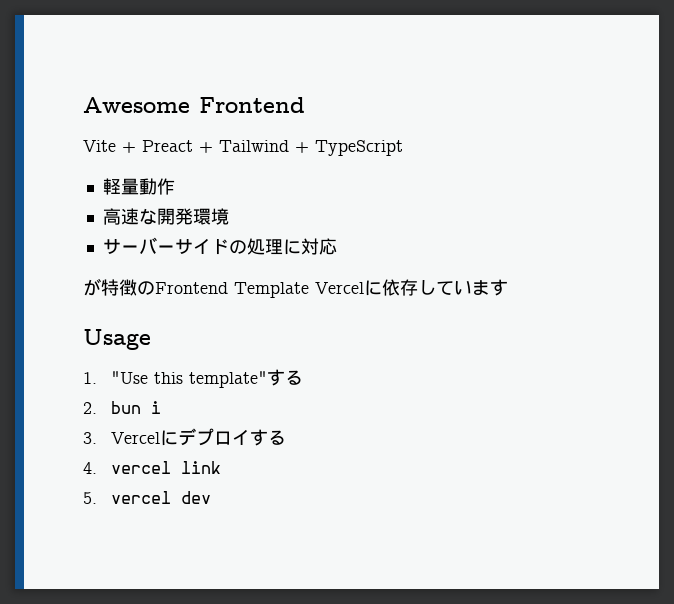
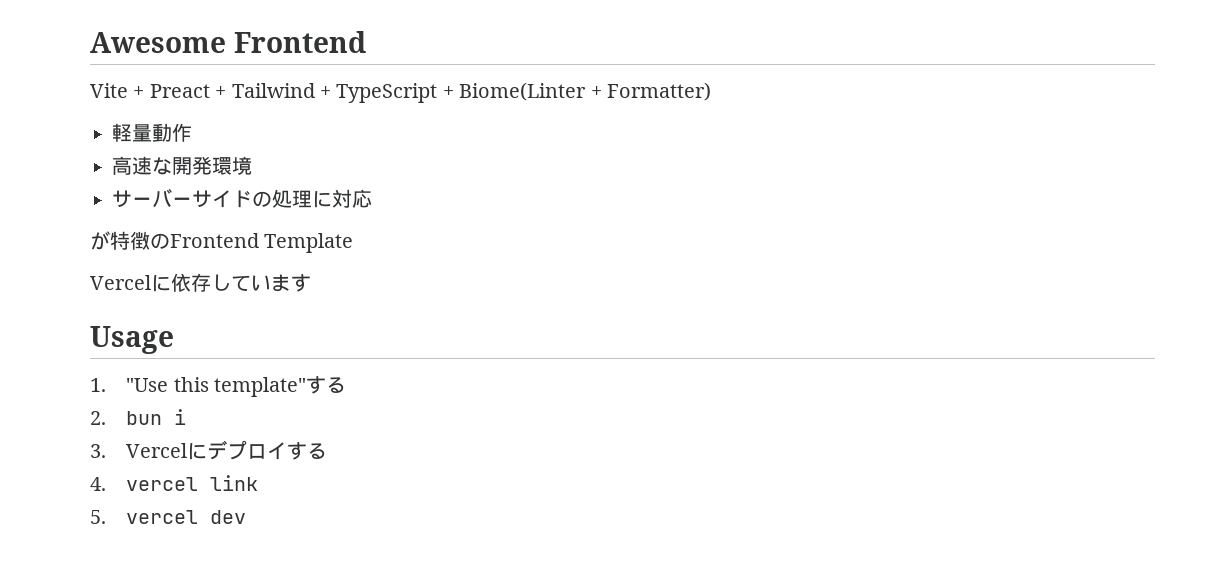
(403, 148) none -> [442,82,711,101] + Biome(Linter + Formatter)
(309, 290) none -> (354, 243) //

